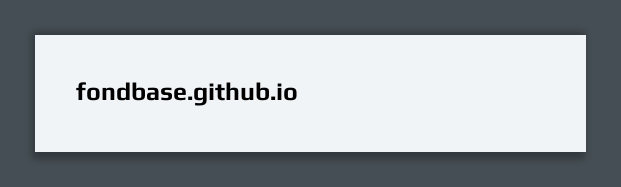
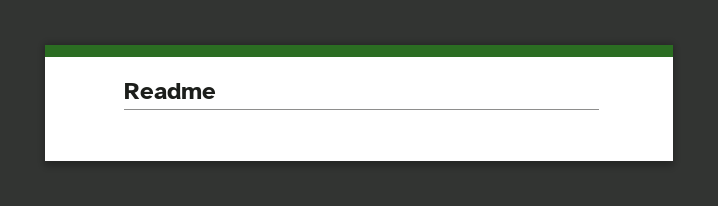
[76,82,298,106] fondbase.github.io -> [124,83,216,99] Readme

